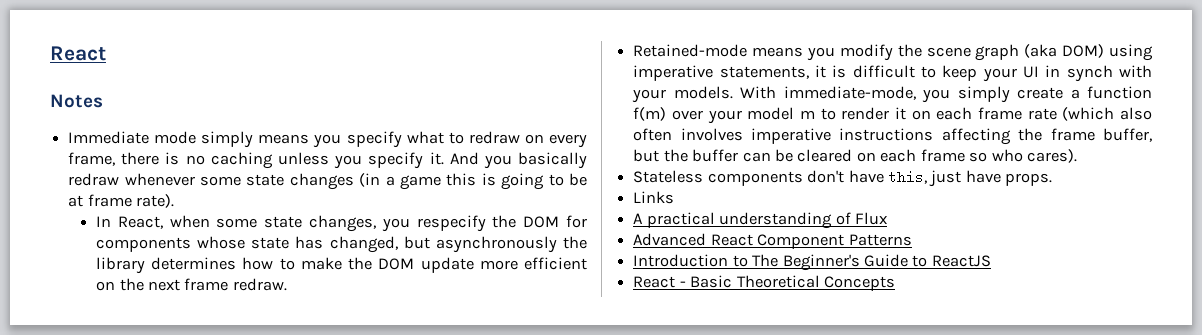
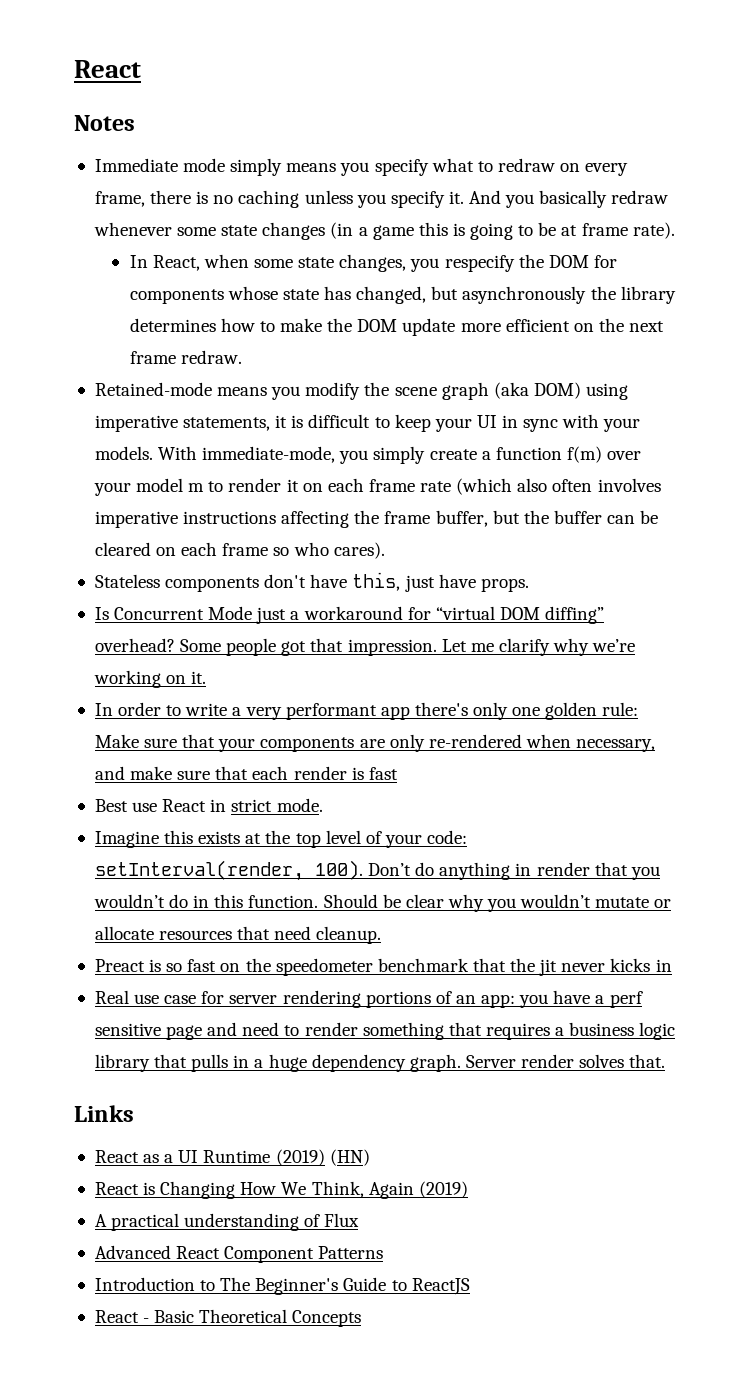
[1066,65,1113,82] synch -> [523,419,559,432] sync
[633,191,675,204] Links -> [94,606,605,624] [94,638,636,656] [93,670,207,688] [94,702,639,720] [94,734,656,752] [94,766,398,780] [94,798,323,812] [94,830,468,848] [94,860,660,881] [93,894,672,912] [94,926,382,944] [94,958,672,976] [94,990,643,1008] [94,1022,676,1040] [94,1054,666,1072] [74,1105,134,1122] [94,1149,370,1166] [94,1181,468,1199] Is Concurrent Mode just a workaround for “virtual DOM diffing” overhead? Some people got that impression. Let me clarify why we’re working on it. // In order to write a very performant app there's only one golden rule: Make sure that your components are only re-rendered when necessary, and make sure that each render is fast // Best use React in strict mode. // Imagine this exists at the top level of your code: setInterval(render, 100). Don’t do anything in render that you wouldn’t do in this function. Should be clear why you wouldn’t mutate or allocate resources that need cleanup. // Preact is so fast on the speedometer benchmark that the jit never kicks in // Real use case for server rendering portions of an app: you have a perf sensitive page and need to render something that requires a business logic library that pulls in a huge dependency graph. Server render solves that. // Links // React as a UI Runtime (2019) (HN) // React is Changing How We Think, Again (2019)

